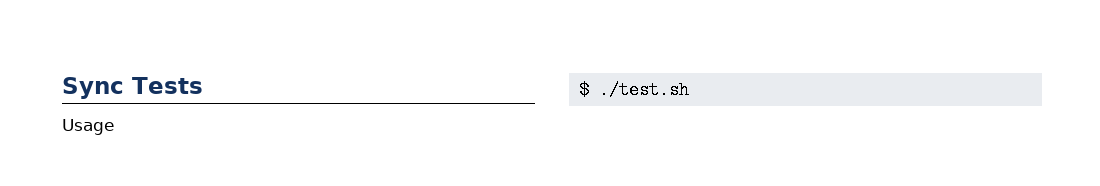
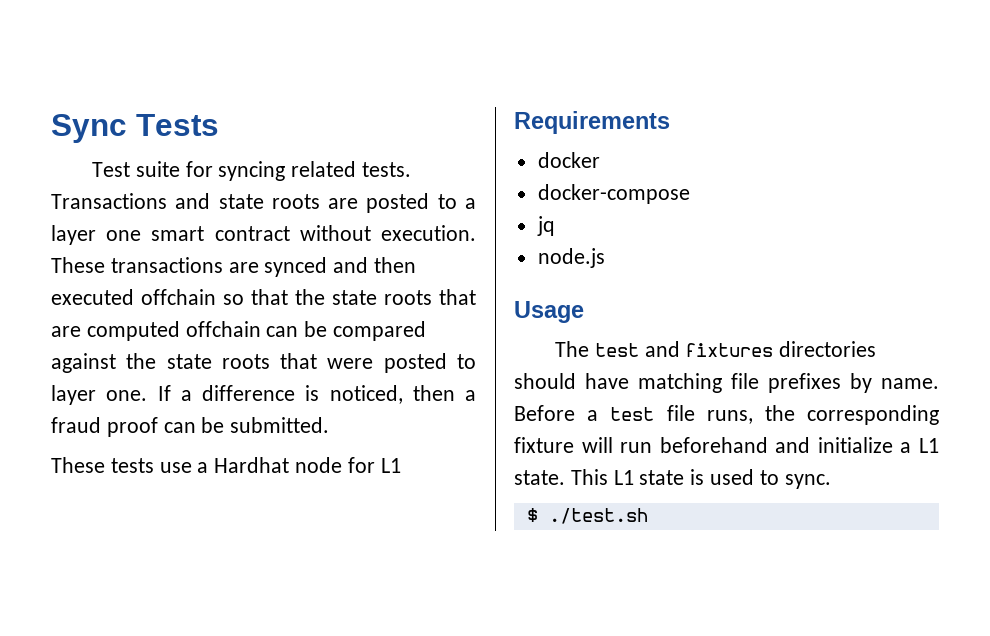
[62,119,114,135] Usage -> [92,161,412,181] [51,193,476,213] [51,225,476,245] [51,257,417,277] [51,289,476,305] [51,321,427,341] [51,353,476,373] [51,385,476,405] [51,417,330,437] [51,457,401,473] [514,111,670,134] [537,152,600,168] [537,184,690,204] [536,216,555,236] [537,248,605,268] [514,301,584,323] [555,341,877,357] [514,373,939,393] [514,405,939,425] [514,437,939,453] [514,469,831,489] Test suite for syncing related tests. Transactions and state roots are posted to a layer one smart contract without execution. These transactions are synced and then executed offchain so that the state roots that are computed offchain can be compared against the state roots that were posted to layer one. If a difference is noticed, then a fraud proof can be submitted. // These tests use a Hardhat node for L1 // Requirements // docker // docker-compose // jq // node.js // Usage // The test and fixtures directories should have matching file prefixes by name. Before a test file runs, the corresponding fixture will run beforehand and initialize a L1 state. This L1 state is used to sync.

